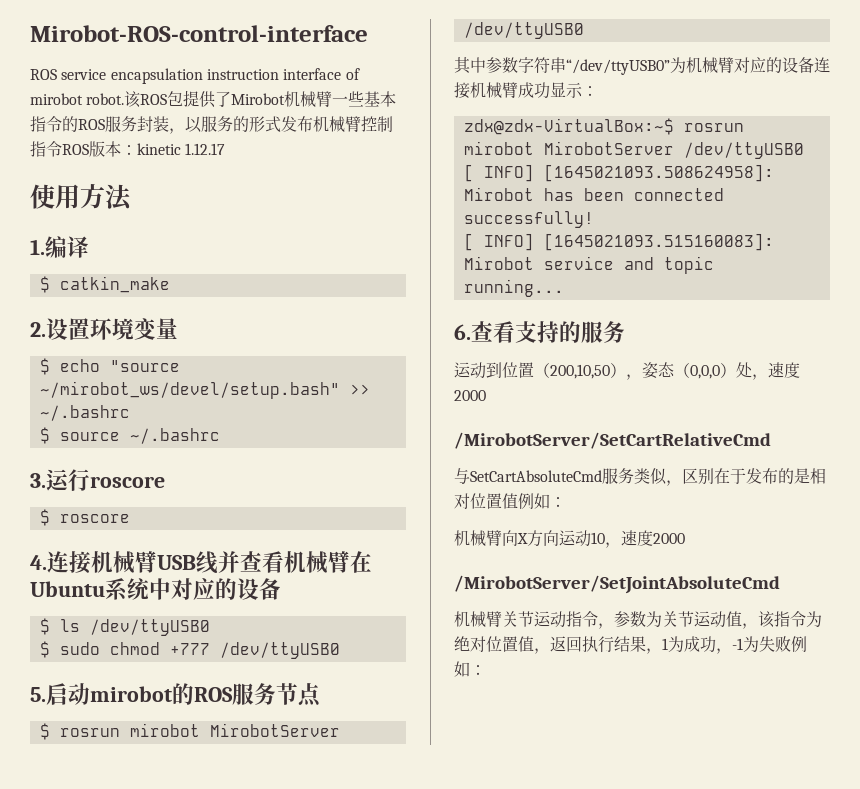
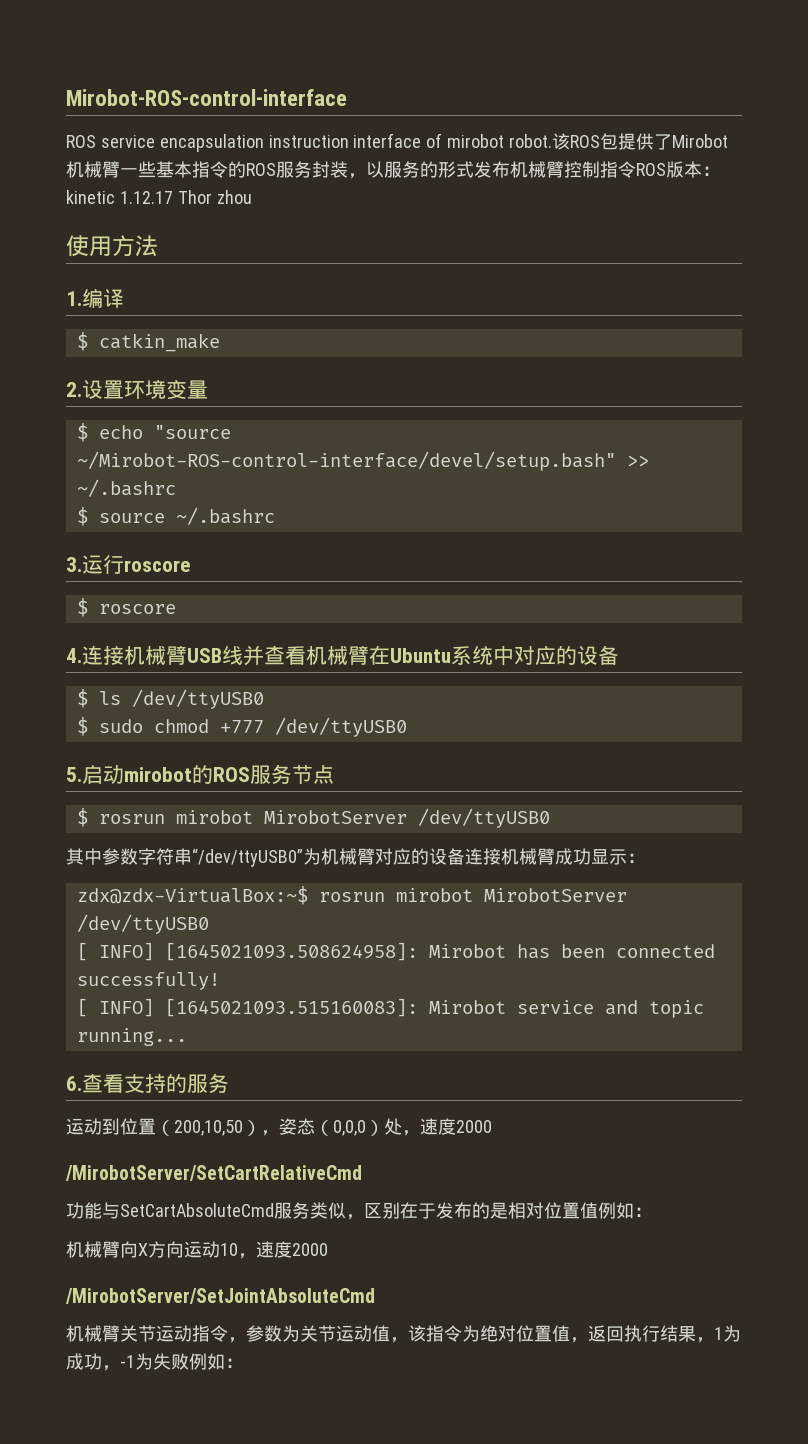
(226, 149) none -> [177,190,252,204] Thor zhou
[39,381,340,399] ~/mirobot_ws/devel/setup.bash" -> [76,451,616,471] ~/Mirobot-ROS-control-interface/devel/setup.bash"
(771, 440) none -> [66,1202,102,1219] 功能

